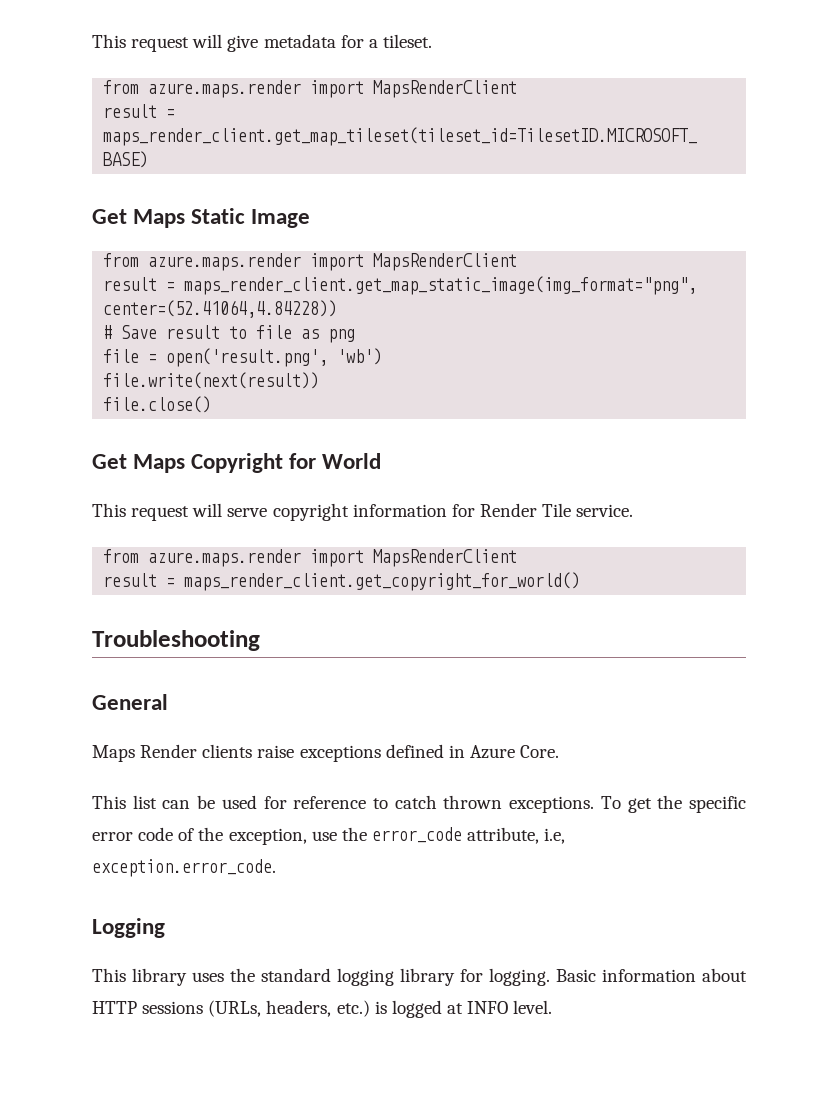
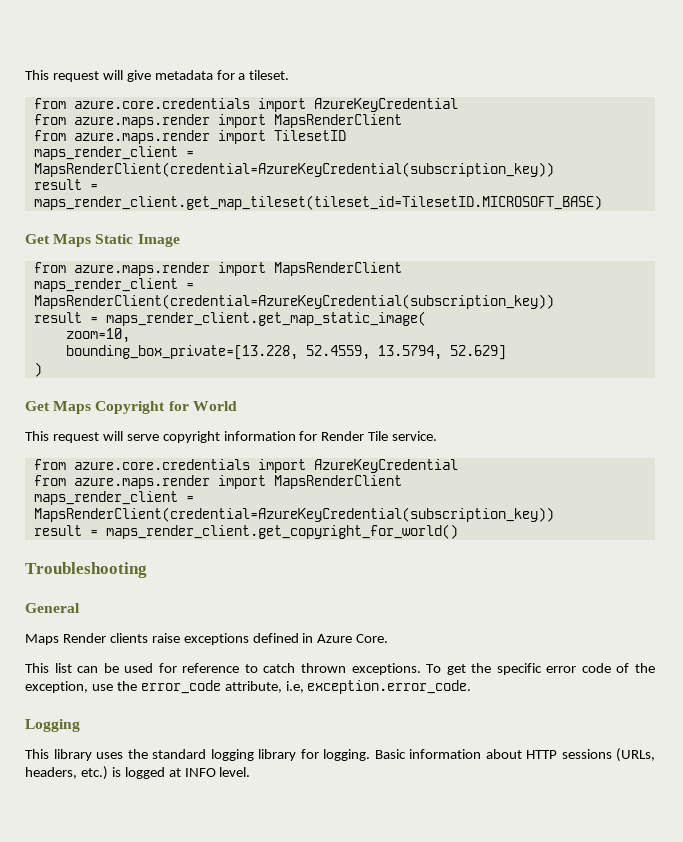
[103,80,518,98] // from azure.maps.render import MapsRenderClient -> [33,98,458,112] [33,114,402,128] [33,130,346,144] [33,146,194,160] [33,162,554,177] // from azure.core.credentials import AzureKeyCredential // from azure.maps.render import MapsRenderClient // from azure.maps.render import TilesetID // maps_render_client = MapsRenderClient(credential=AzureKeyCredential(subscription_key))
[103,276,698,295] [103,300,338,318] [103,325,356,343] [103,348,383,367] [103,372,320,389] [103,396,212,413] // result = maps_render_client.get_map_static_image(img_format="png", center=(52.41064,4.84228)) // # Save result to file as png // file = open('result.png', 'wb') // file.write(next(result)) // file.close() -> [33,278,194,292] [33,294,554,309] [33,311,426,326] [65,328,130,343] [65,345,506,360] [33,362,42,377] // maps_render_client = MapsRenderClient(credential=AzureKeyCredential(subscription_key)) // result = maps_render_client.get_map_static_image( // zoom=10, // bounding_box_private=[13.228, 52.4559, 13.5794, 52.629] // )
[103,549,518,567] // from azure.maps.render import MapsRenderClient -> [33,459,458,473] [33,475,402,489] [33,491,194,505] [33,507,554,522] // from azure.core.credentials import AzureKeyCredential // from azure.maps.render import MapsRenderClient // maps_render_client = MapsRenderClient(credential=AzureKeyCredential(subscription_key))

